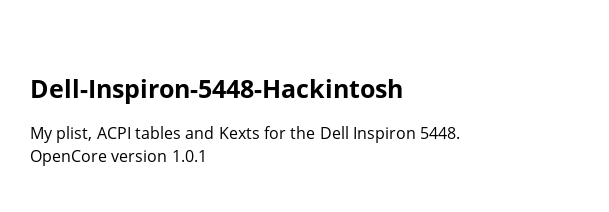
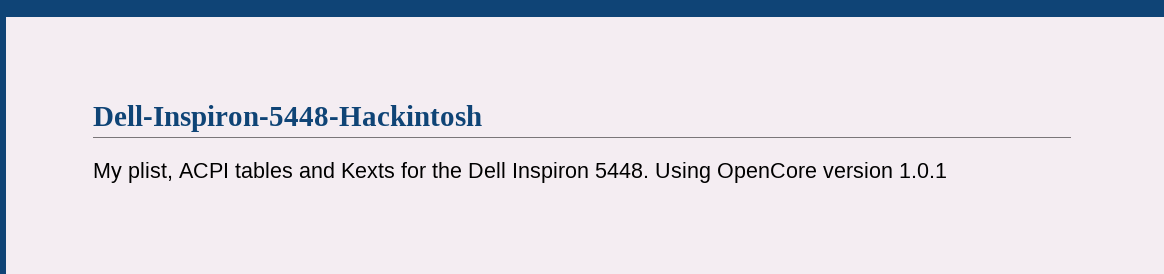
(461, 133) none -> [655,162,711,183] Using

